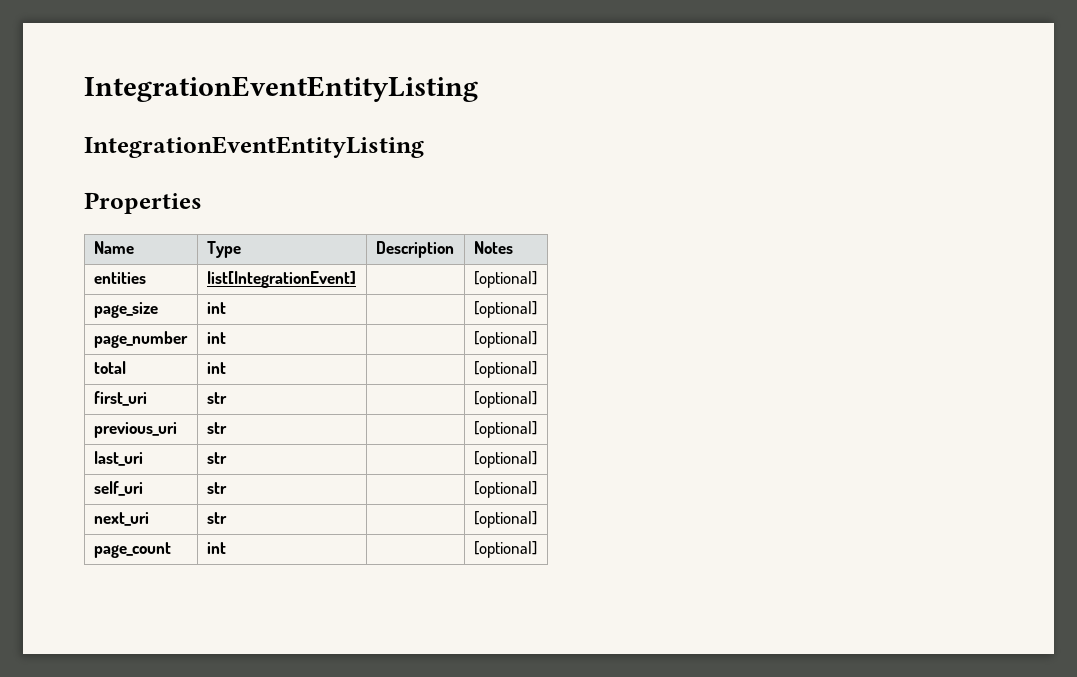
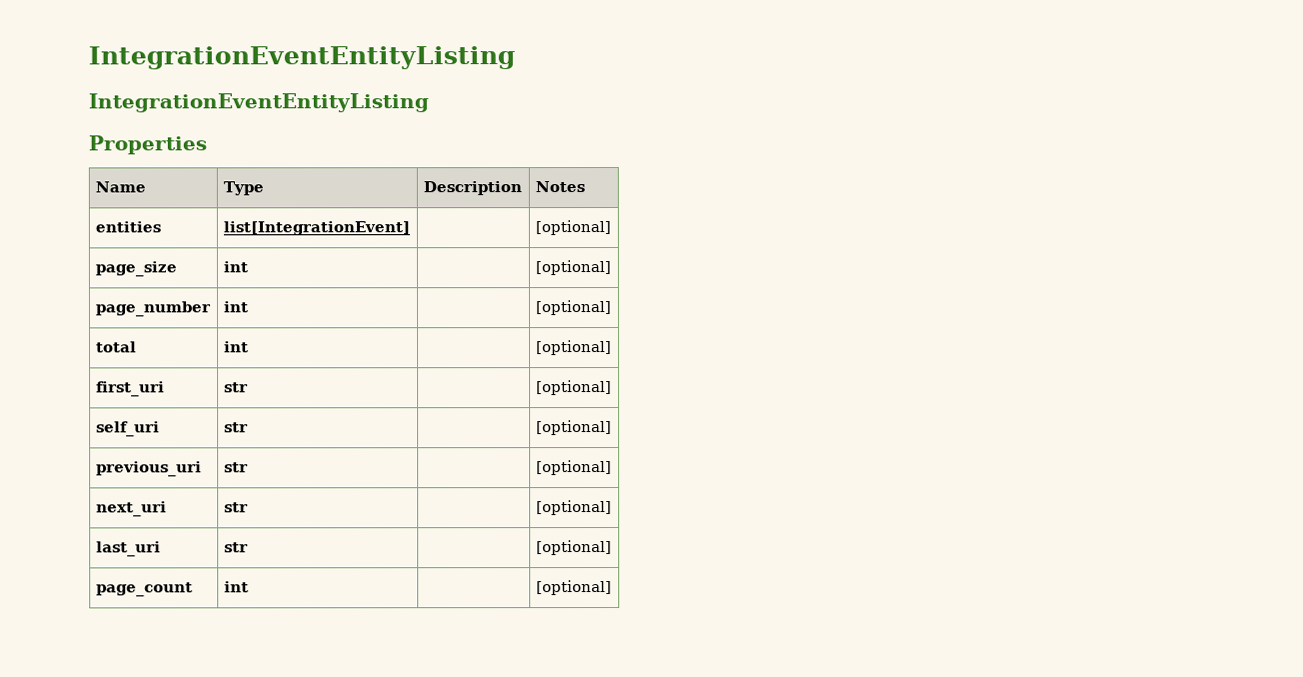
(537, 399) none -> [95,421,160,437] [223,422,249,433] [535,420,612,436] // self_uri | str | | [optional]
(537, 429) none -> [95,501,167,517] [223,502,249,513] [535,500,612,516] // next_uri | str | | [optional]
[93,481,143,496] [206,482,227,494] [473,481,537,498] [93,512,149,526] [206,512,227,524] [473,511,537,528] // self_uri | str | | [optional] // next_uri | str | | [optional] -> (612, 548) none

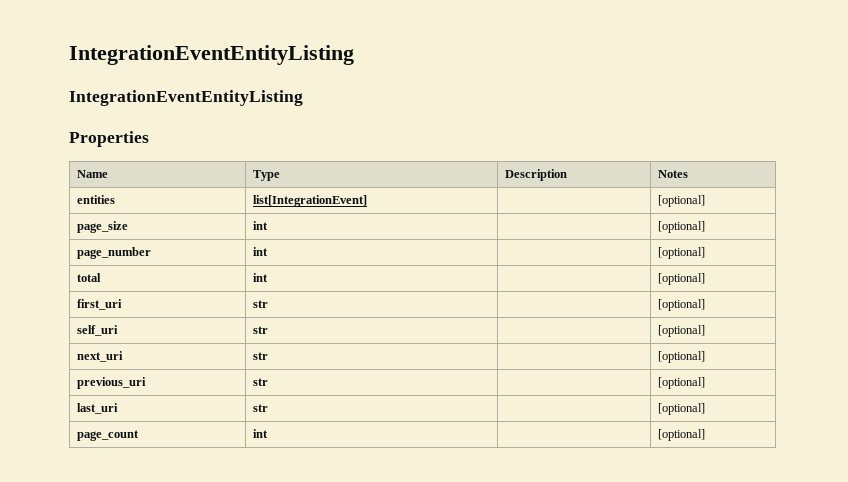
[95,461,202,477] [223,462,249,473] [535,460,612,476] [95,501,167,517] previous_uri | str | | [optional] // next_uri -> [77,351,124,362] [253,352,269,360] [658,351,706,363] [77,377,147,389] next_uri | str | | [optional] // previous_uri

